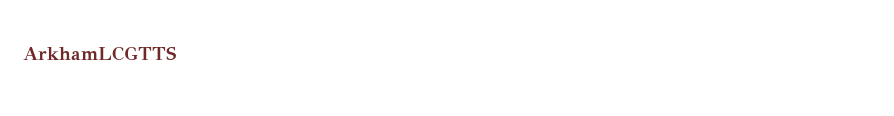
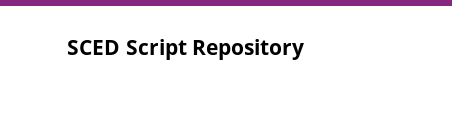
[23,46,177,61] ArkhamLCGTTS -> [67,39,305,60] SCED Script Repository

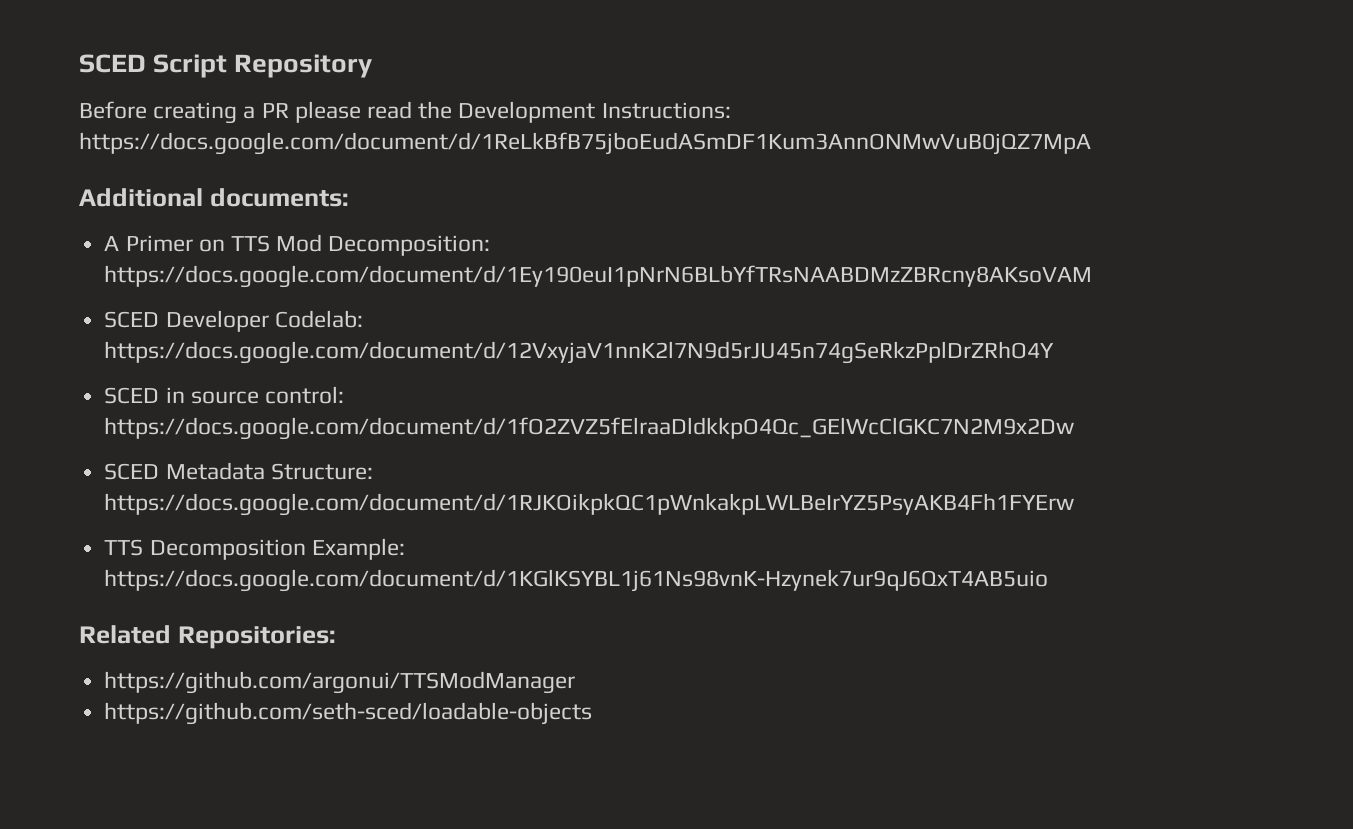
(305, 49) none -> [79,101,731,124] [79,132,1091,155] [79,188,349,207] [104,234,491,256] [104,265,1093,288] [104,310,363,332] [104,341,1055,364] [104,386,344,404] [104,417,1075,440] [104,462,373,480] [104,493,1075,516] [104,538,405,560] [104,569,1049,592] [79,625,336,649] [104,671,576,694] [104,702,593,725] // Before creating a PR please read the Development Instructions: https://docs.google.com/document/d/1ReLkBfB75jboEudASmDF1Kum3AnnONMwVuB0jQZ7MpA // Additional documents: // A Primer on TTS Mod Decomposition: https://docs.google.com/document/d/1Ey190euI1pNrN6BLbYfTRsNAABDMzZBRcny8AKsoVAM // SCED Developer Codelab: https://docs.google.com/document/d/12VxyjaV1nnK2l7N9d5rJU45n74gSeRkzPplDrZRhO4Y // SCED in source control: https://docs.google.com/document/d/1fO2ZVZ5fElraaDldkkpO4Qc_GElWcClGKC7N2M9x2Dw // SCED Metadata Structure: https://docs.google.com/document/d/1RJKOikpkQC1pWnkakpLWLBeIrYZ5PsyAKB4Fh1FYErw // TTS Decomposition Example: https://docs.google.com/document/d/1KGlKSYBL1j61Ns98vnK-Hzynek7ur9qJ6QxT4AB5uio // Related Repositories: // https://github.com/argonui/TTSModManager // https://github.com/seth-sced/loadable-objects

